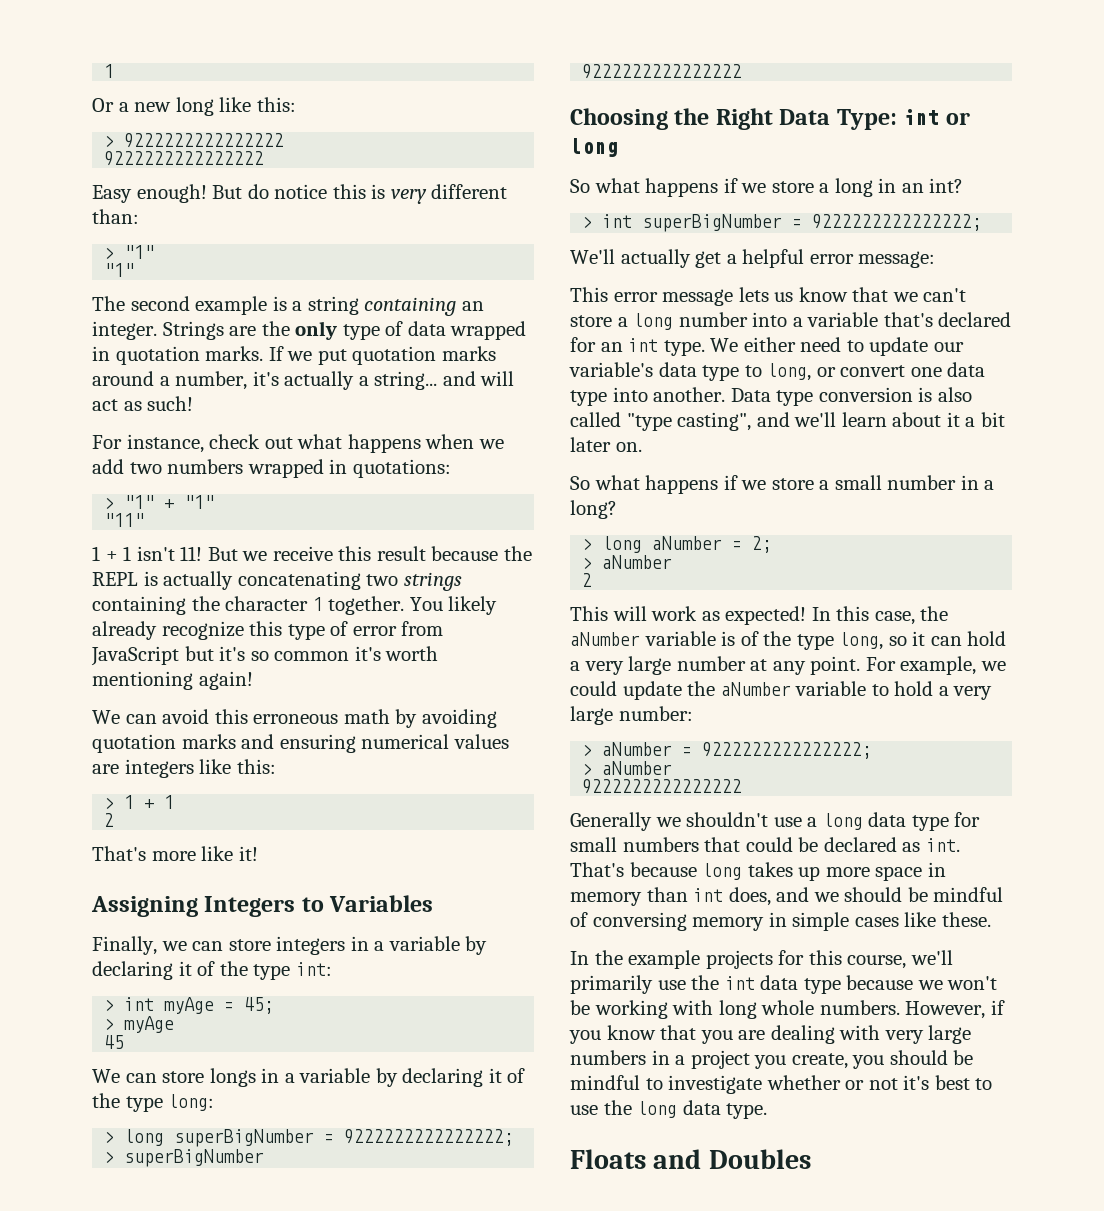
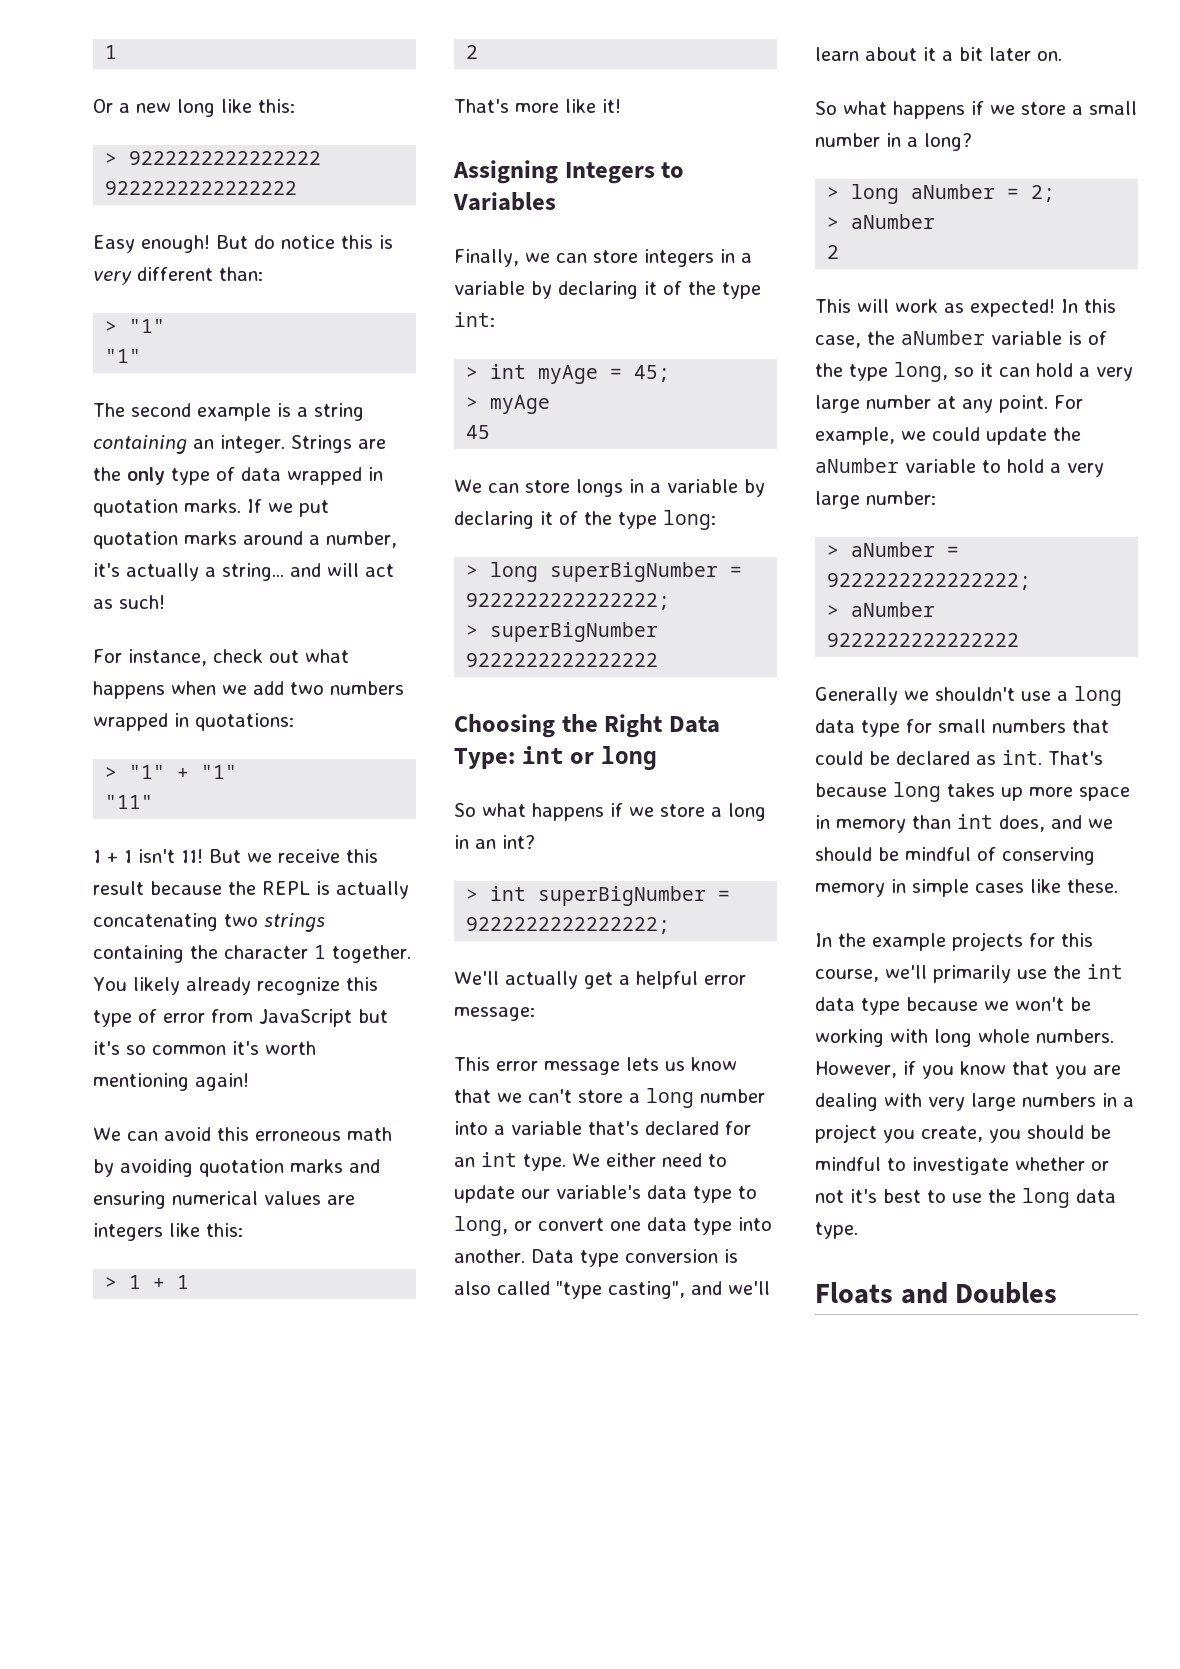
[592,912,687,931] conversing -> [1002,847,1095,865] conserving

